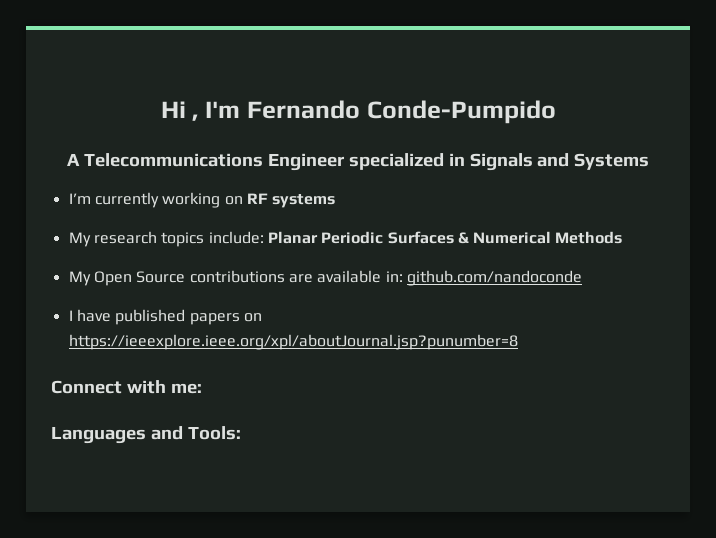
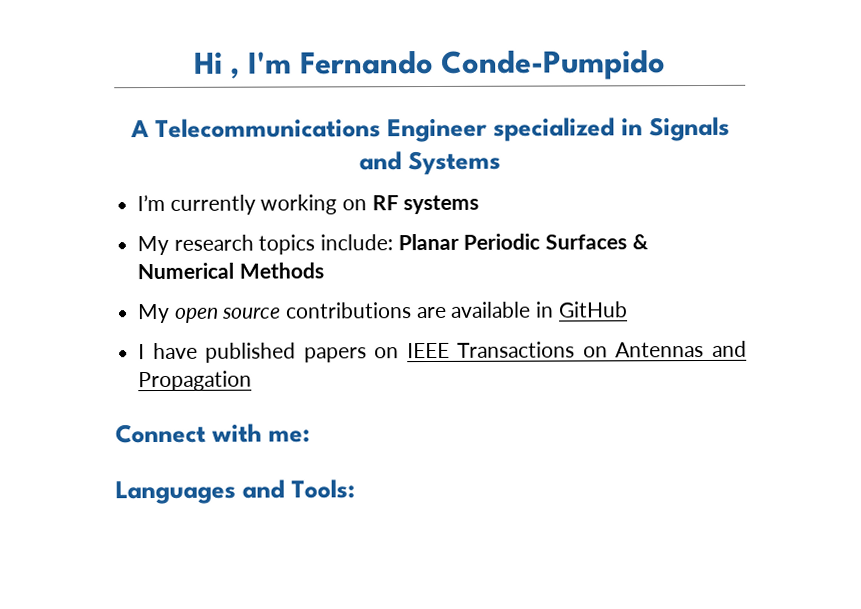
[93,271,186,286] Open Source -> [174,307,282,323] open source
[385,270,582,286] in: github.com/nandoconde -> [535,301,628,318] in GitHub
[68,334,518,350] https://ieeexplore.ieee.org/xpl/aboutJournal.jsp?punumber=8 -> [406,340,747,359] [138,370,253,392] IEEE Transactions on Antennas and Propagation

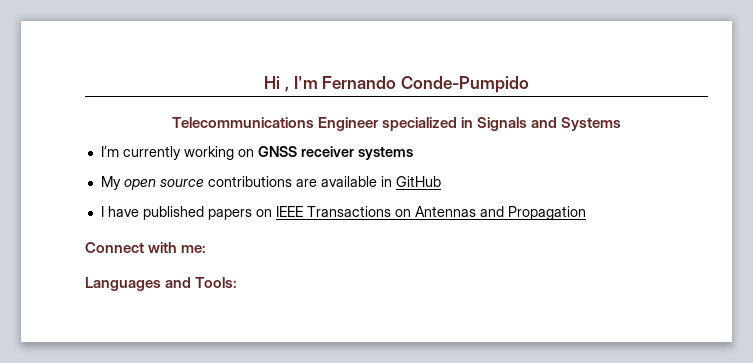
[129,120,149,138] A -> (529, 84) none
[371,195,399,211] RF -> [257,146,354,157] GNSS receiver
[137,233,649,256] [137,262,324,280] // My research topics include: Planar Periodic Surfaces & Numerical Methods -> (413, 153) none

